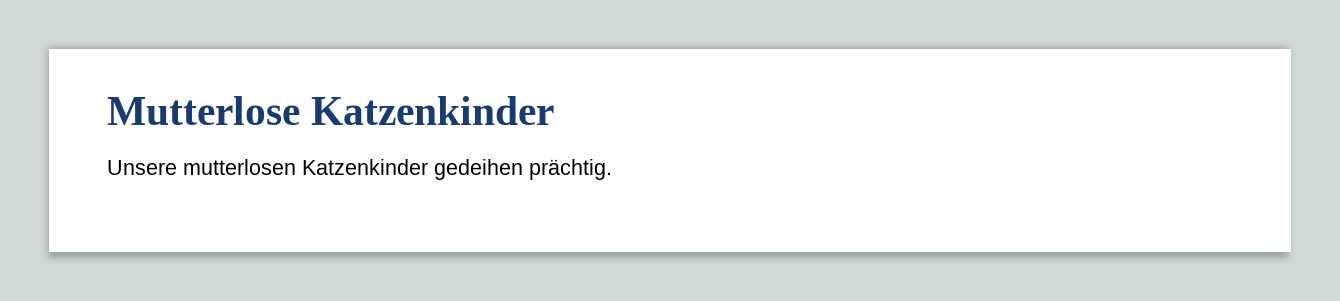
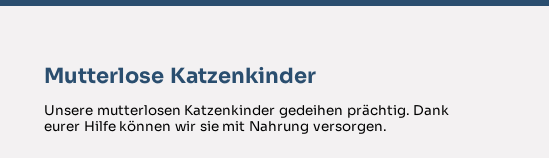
(612, 169) none -> [413,105,450,116] [44,120,387,134] Dank eurer Hilfe können wir sie mit Nahrung versorgen.

